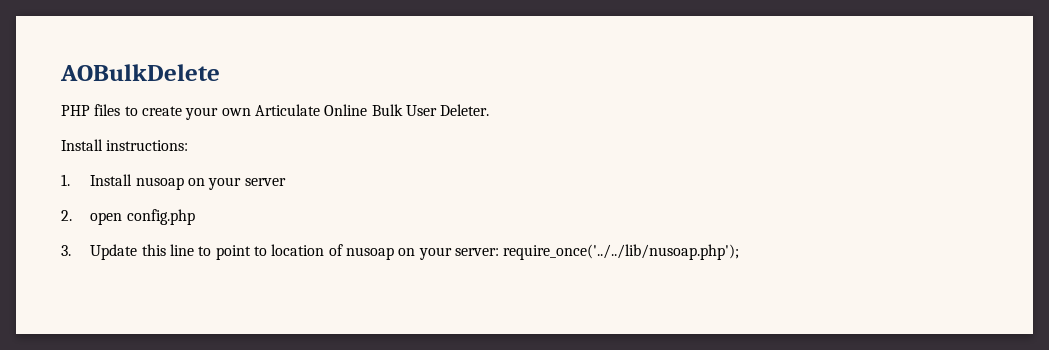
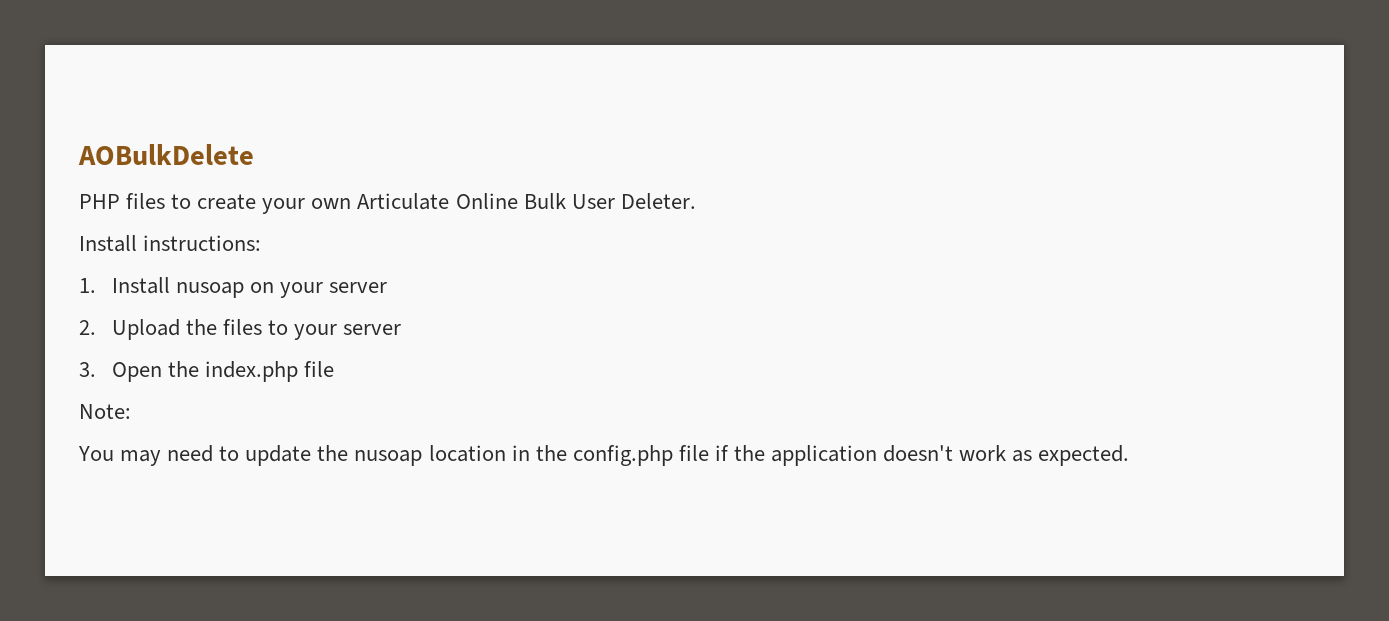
[90,209,195,225] [61,244,740,260] open config.php // 3. Update this line to point to location of nusoap on your server: require_once('../../lib/nusoap.php'); -> [112,319,402,340] [79,361,335,382] [79,404,131,419] [78,445,1130,466] Upload the files to your server // 3. Open the index.php file // Note: // You may need to update the nusoap location in the config.php file if the application doesn't work as expected.

